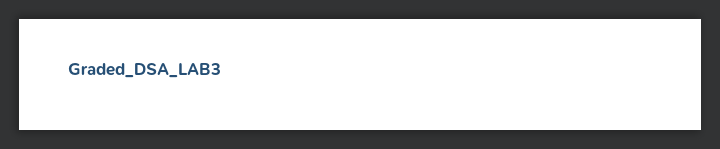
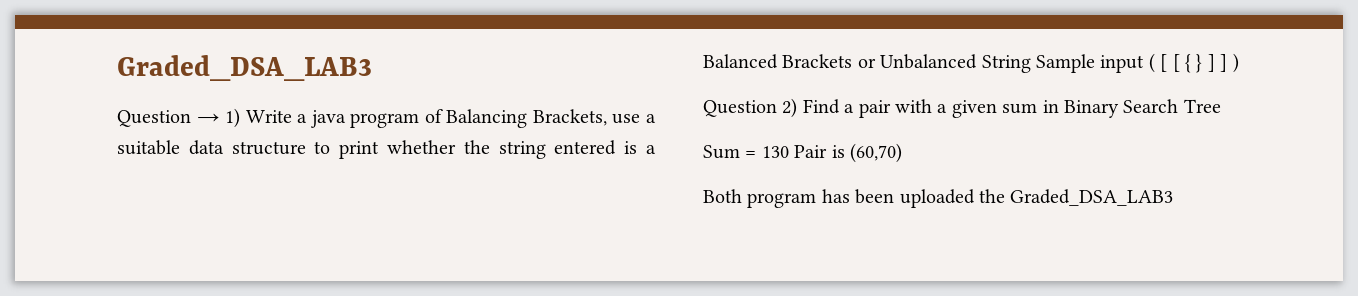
[68,63,221,78] Graded_DSA_LAB3 -> [117,55,372,81] [117,108,657,128] [117,140,656,159] [703,53,1239,73] [703,98,1221,118] [703,143,902,163] [703,189,1174,208] Graded_DSA_LAB3 // Question → 1) Write a java program of Balancing Brackets, use a suitable data structure to print whether the string entered is a Balanced Brackets or Unbalanced String Sample input ( [ [ { } ] ] ) // Question 2) Find a pair with a given sum in Binary Search Tree // Sum = 130 Pair is (60,70) // Both program has been uploaded the Graded_DSA_LAB3

